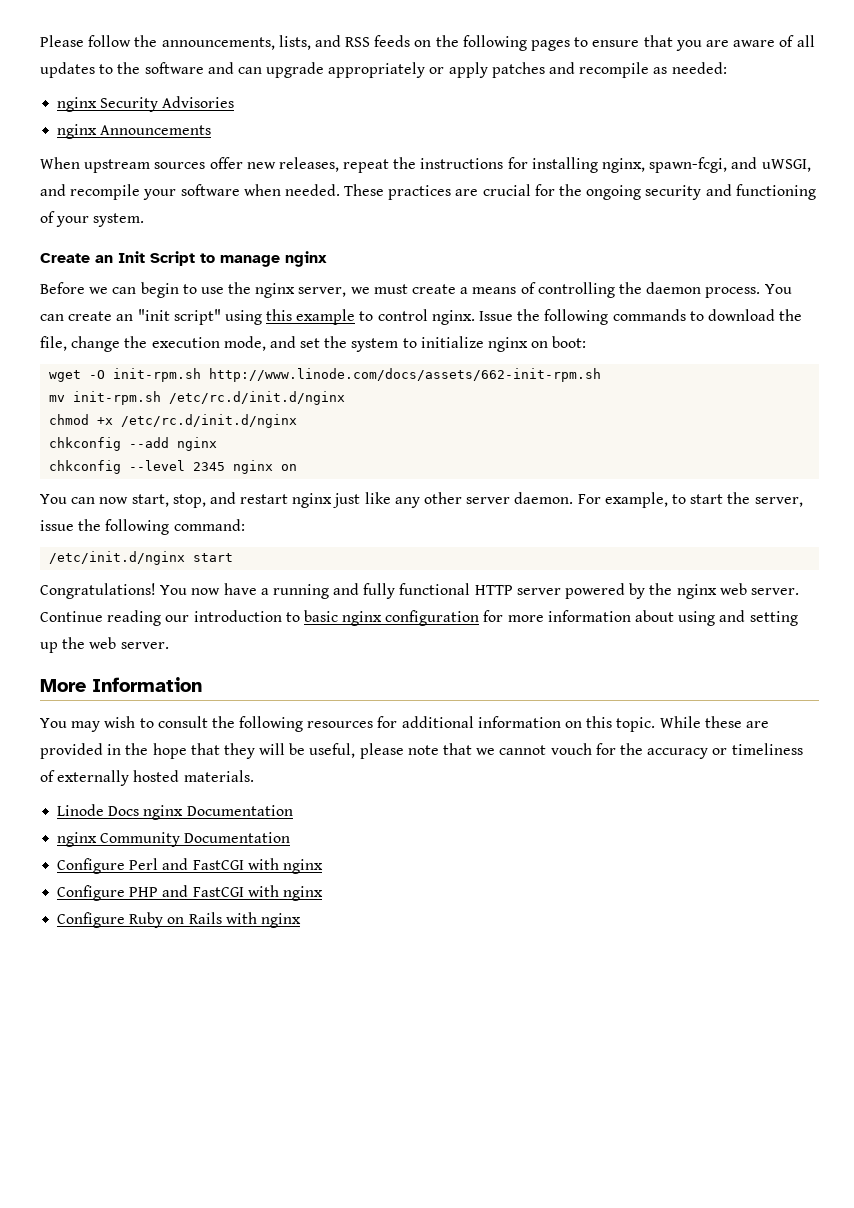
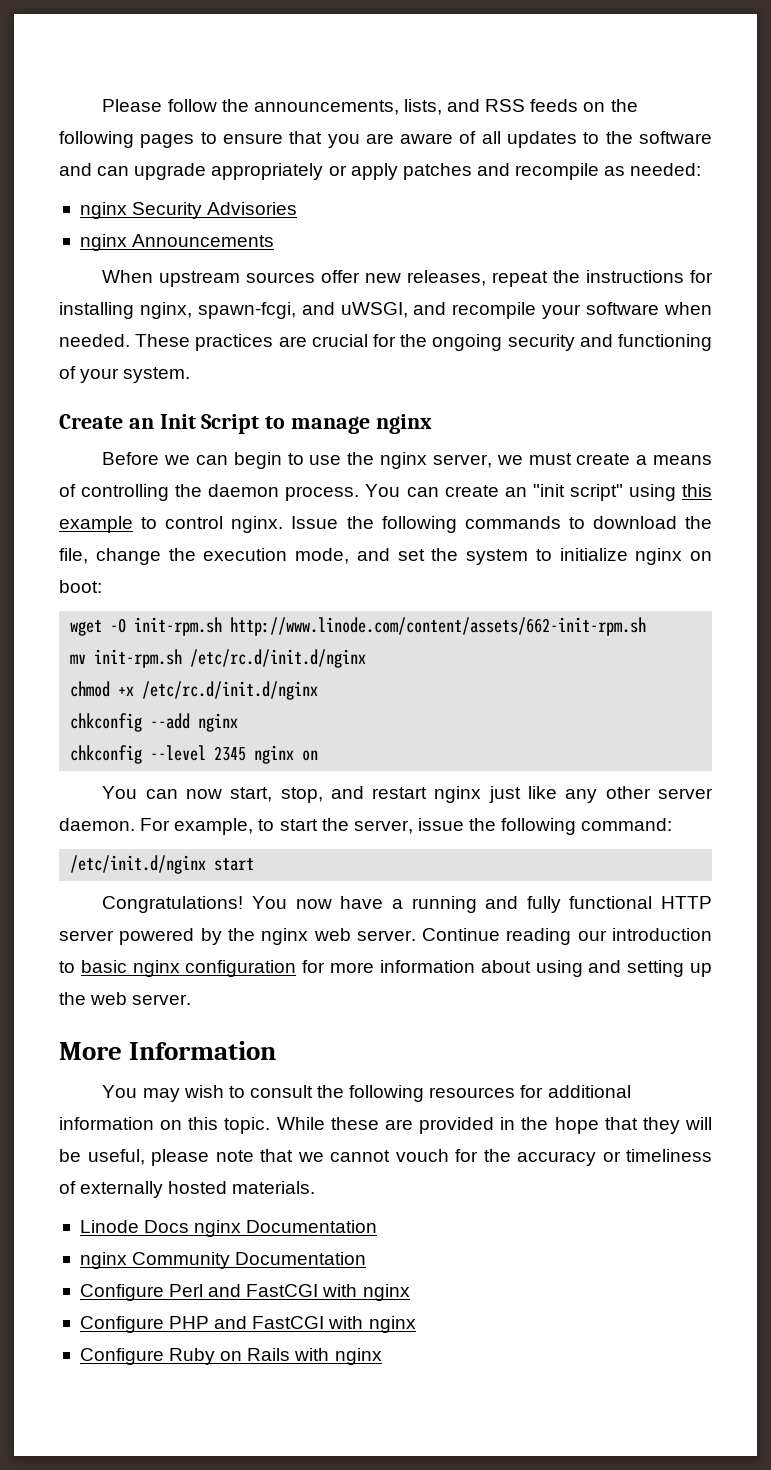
[209,368,602,382] http://www.linode.com/docs/assets/662-init-rpm.sh -> [230,617,647,636] http://www.linode.com/content/assets/662-init-rpm.sh

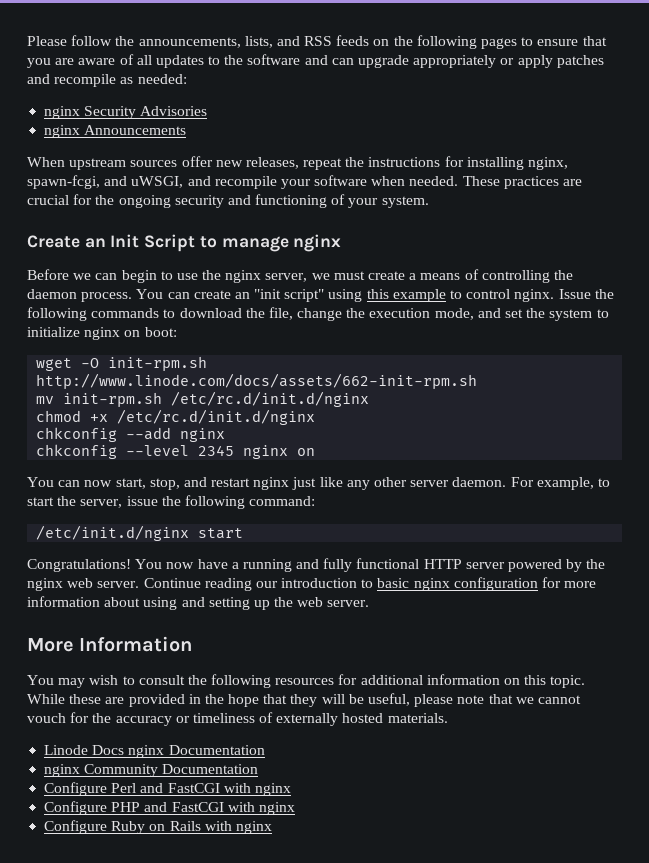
[230,617,647,636] http://www.linode.com/content/assets/662-init-rpm.sh -> [36,373,478,389] http://www.linode.com/docs/assets/662-init-rpm.sh

